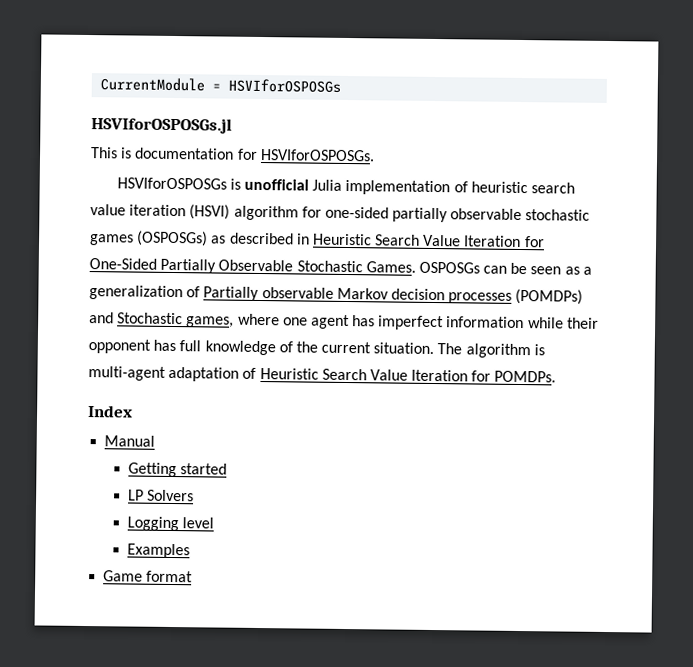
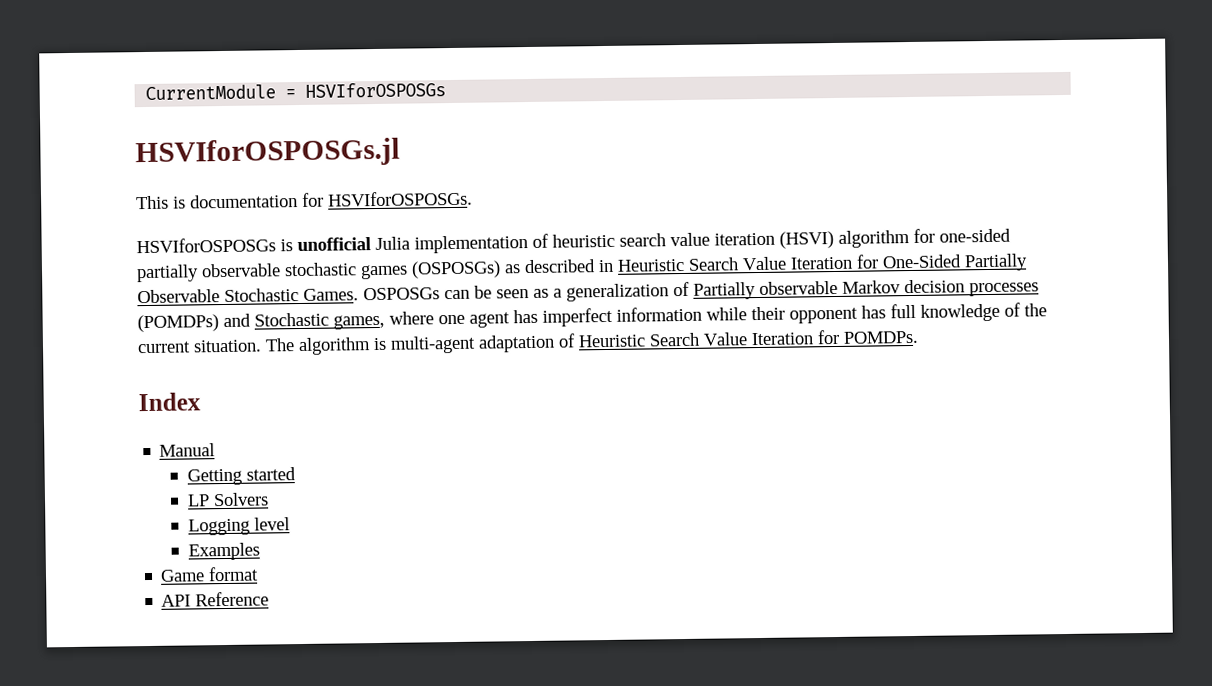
(194, 576) none -> [161,591,270,607] // API Reference

